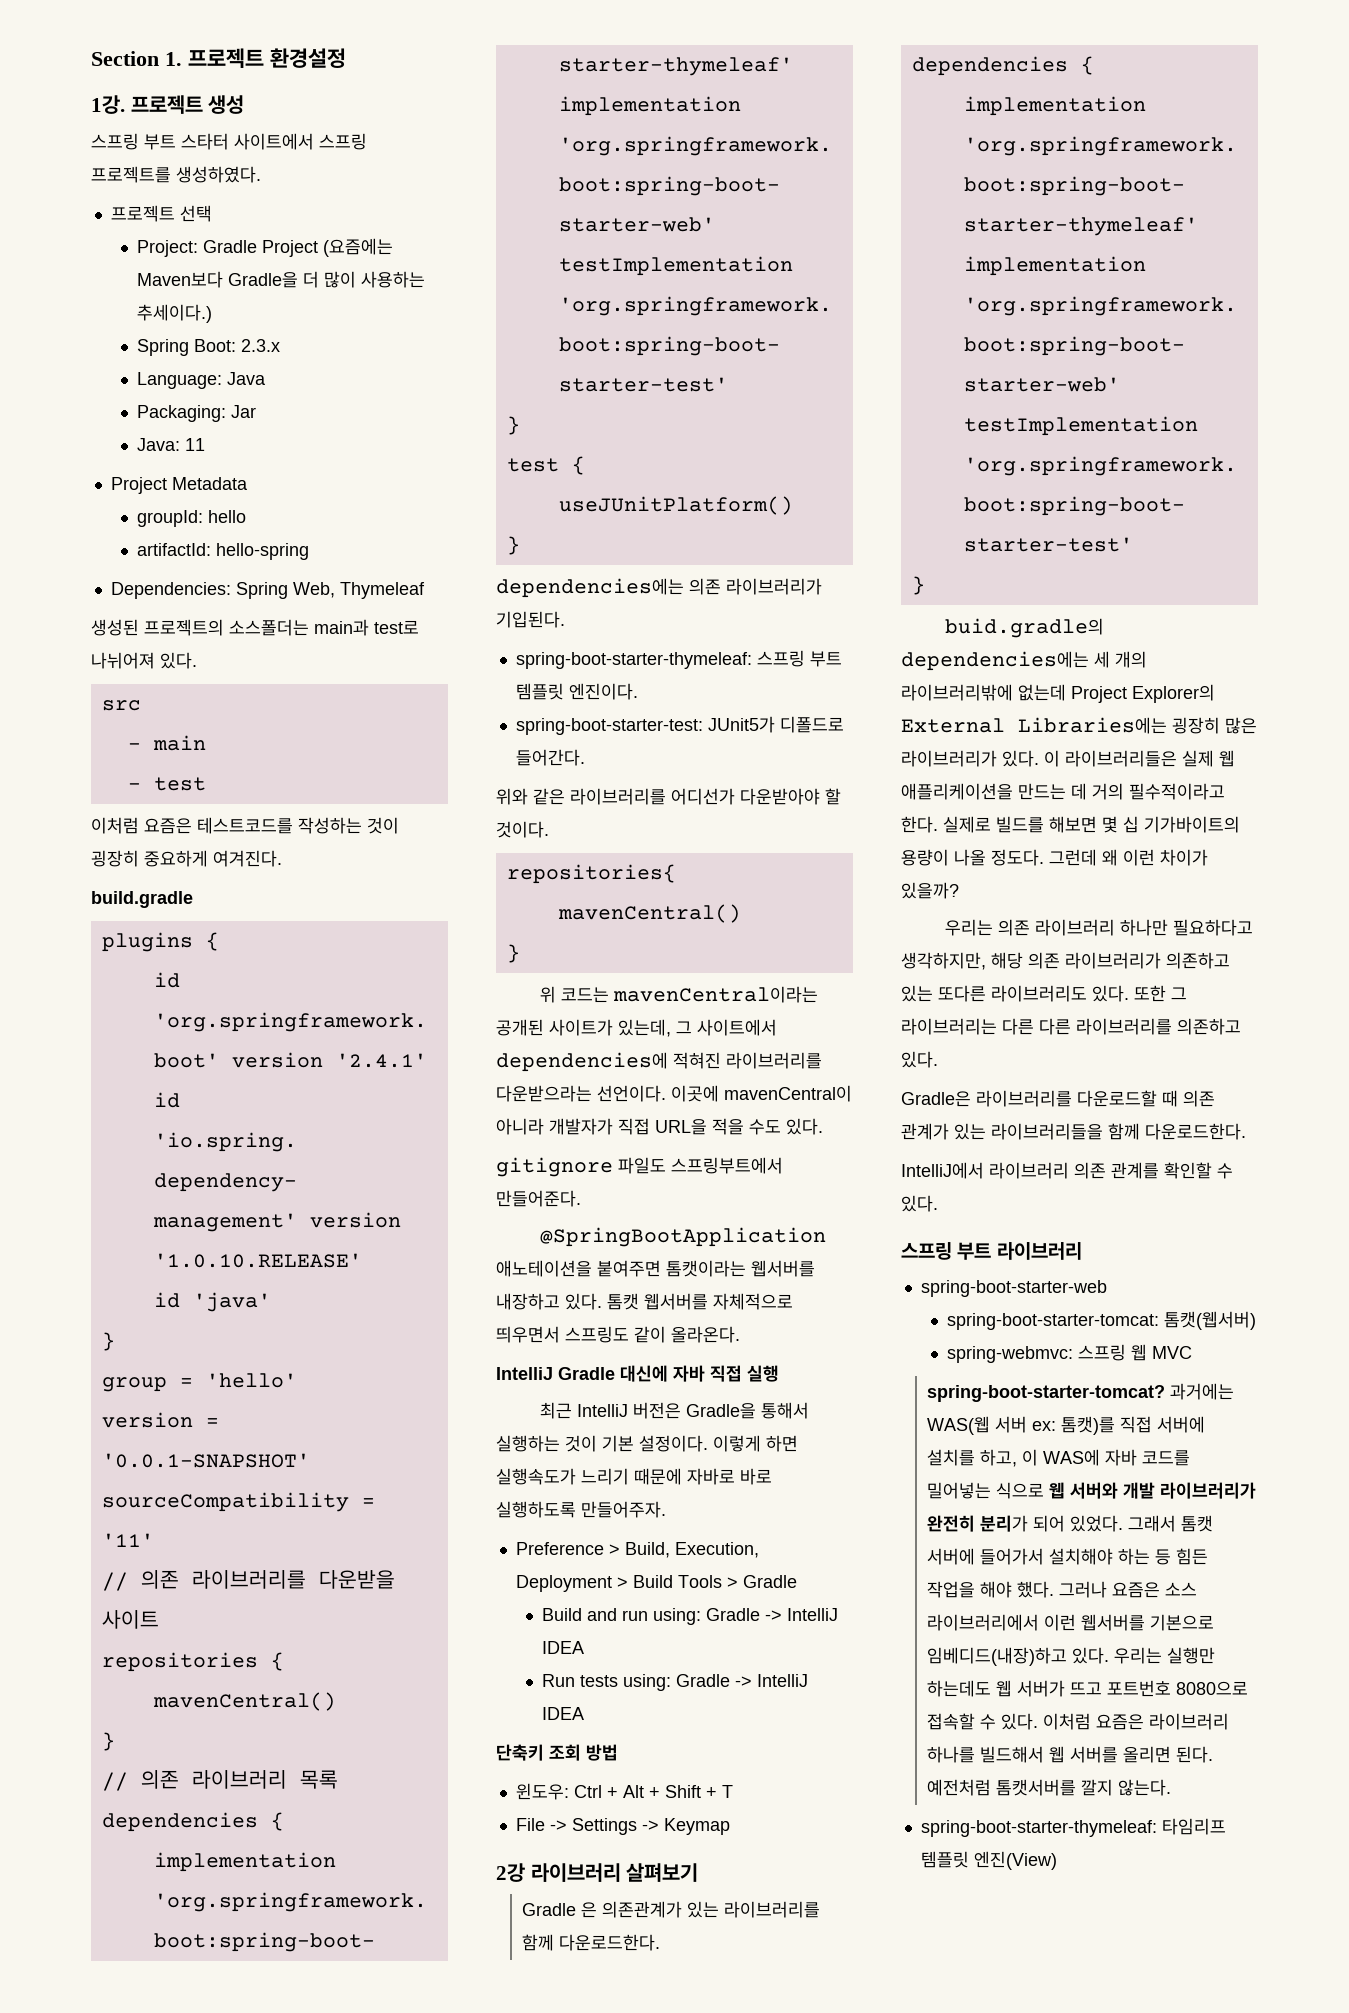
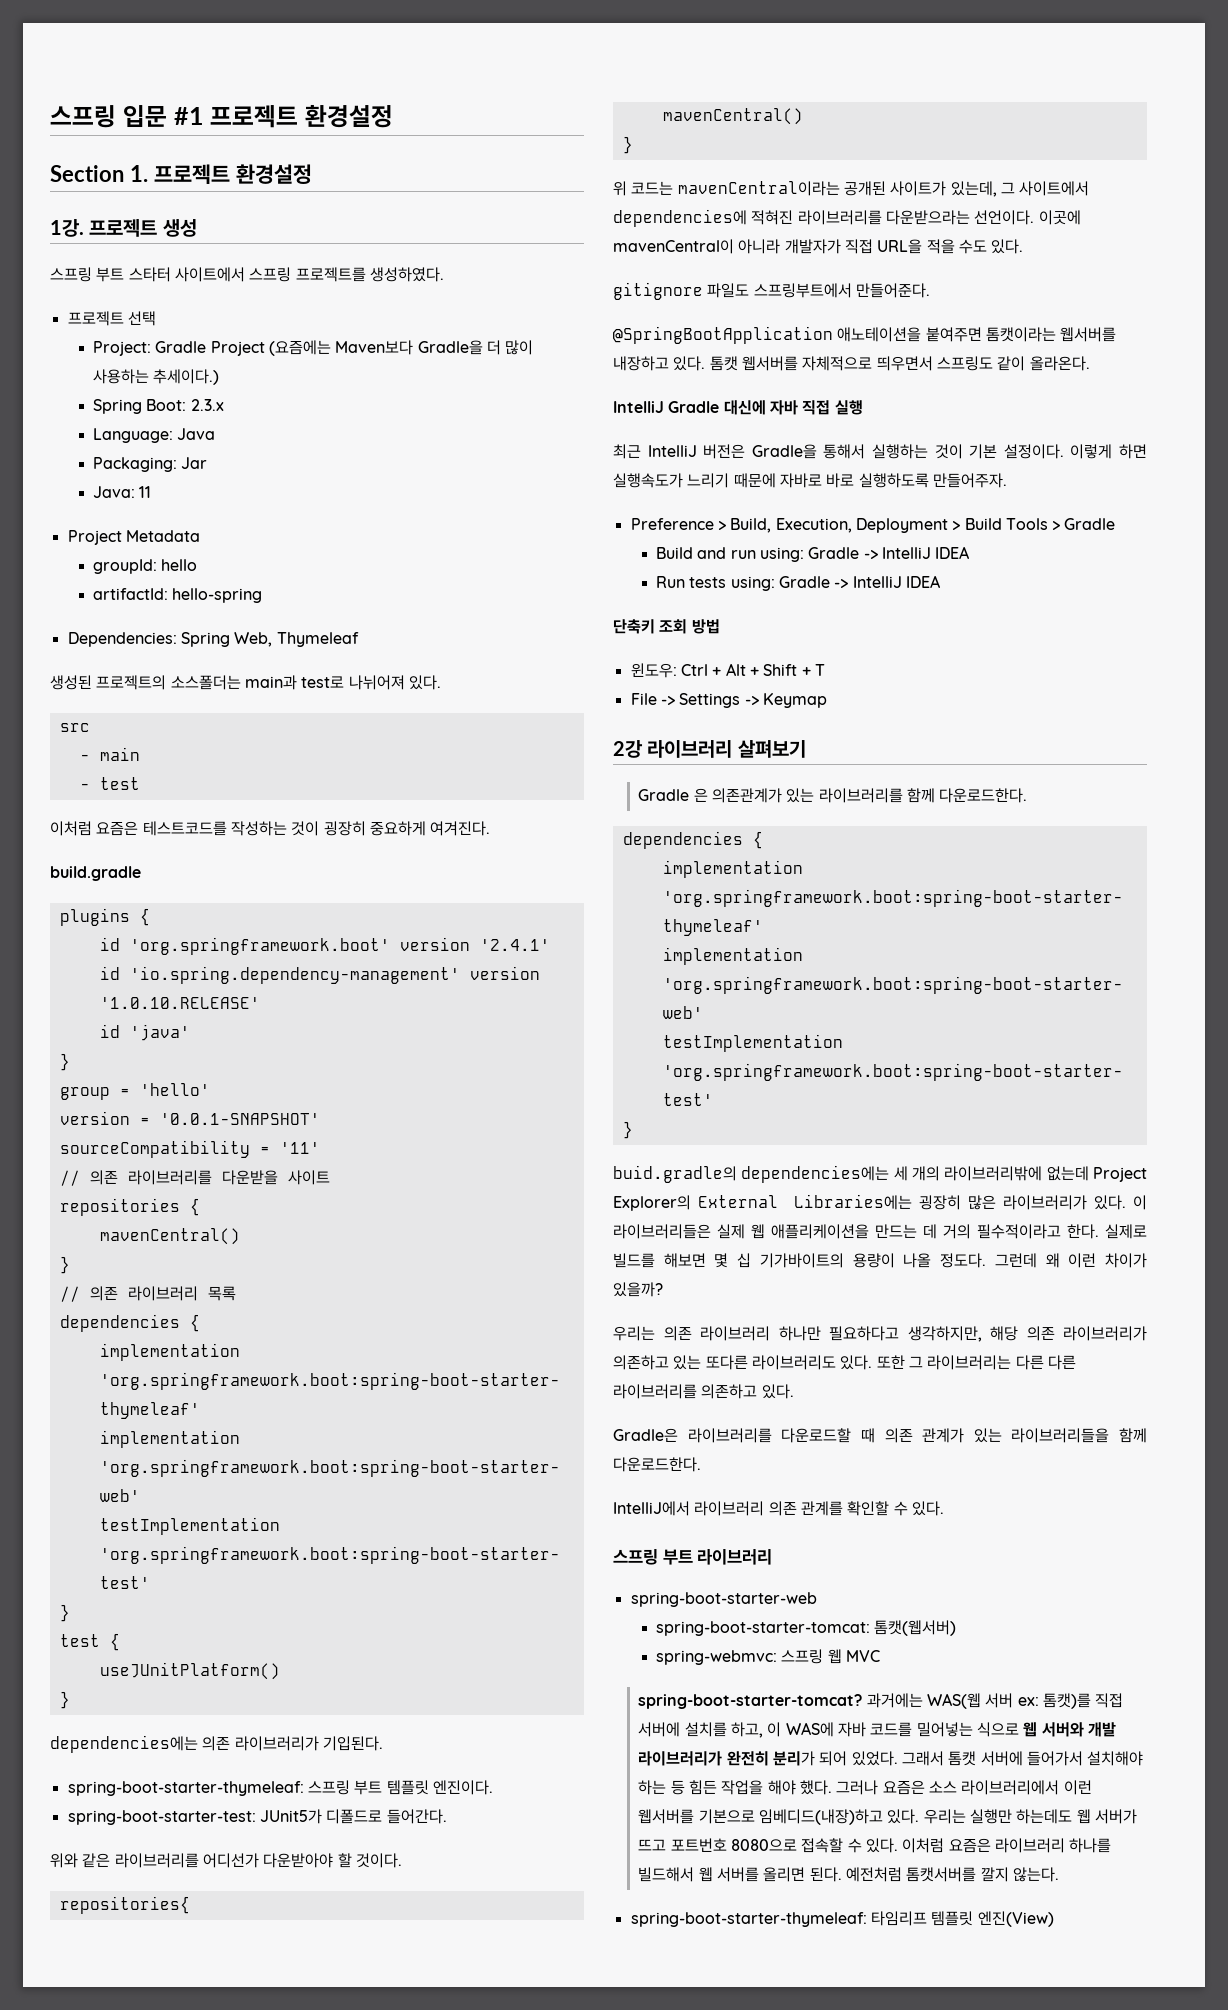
(91, 58) none -> [50,104,393,128] 스프링 입문 #1 프로젝트 환경설정 //

